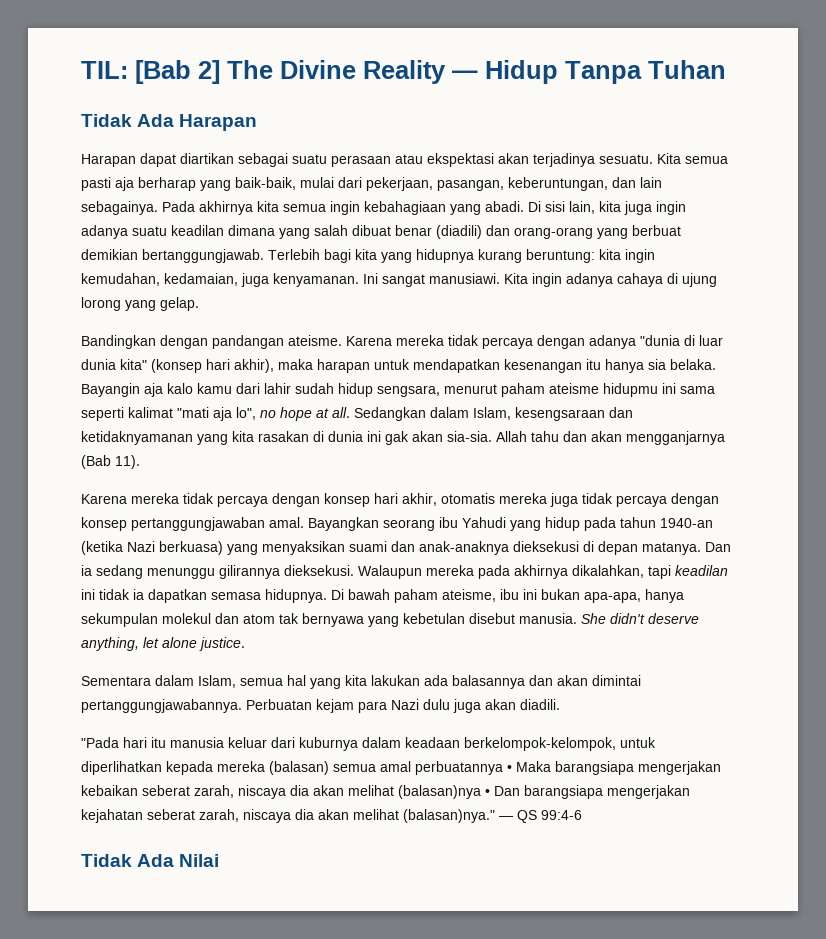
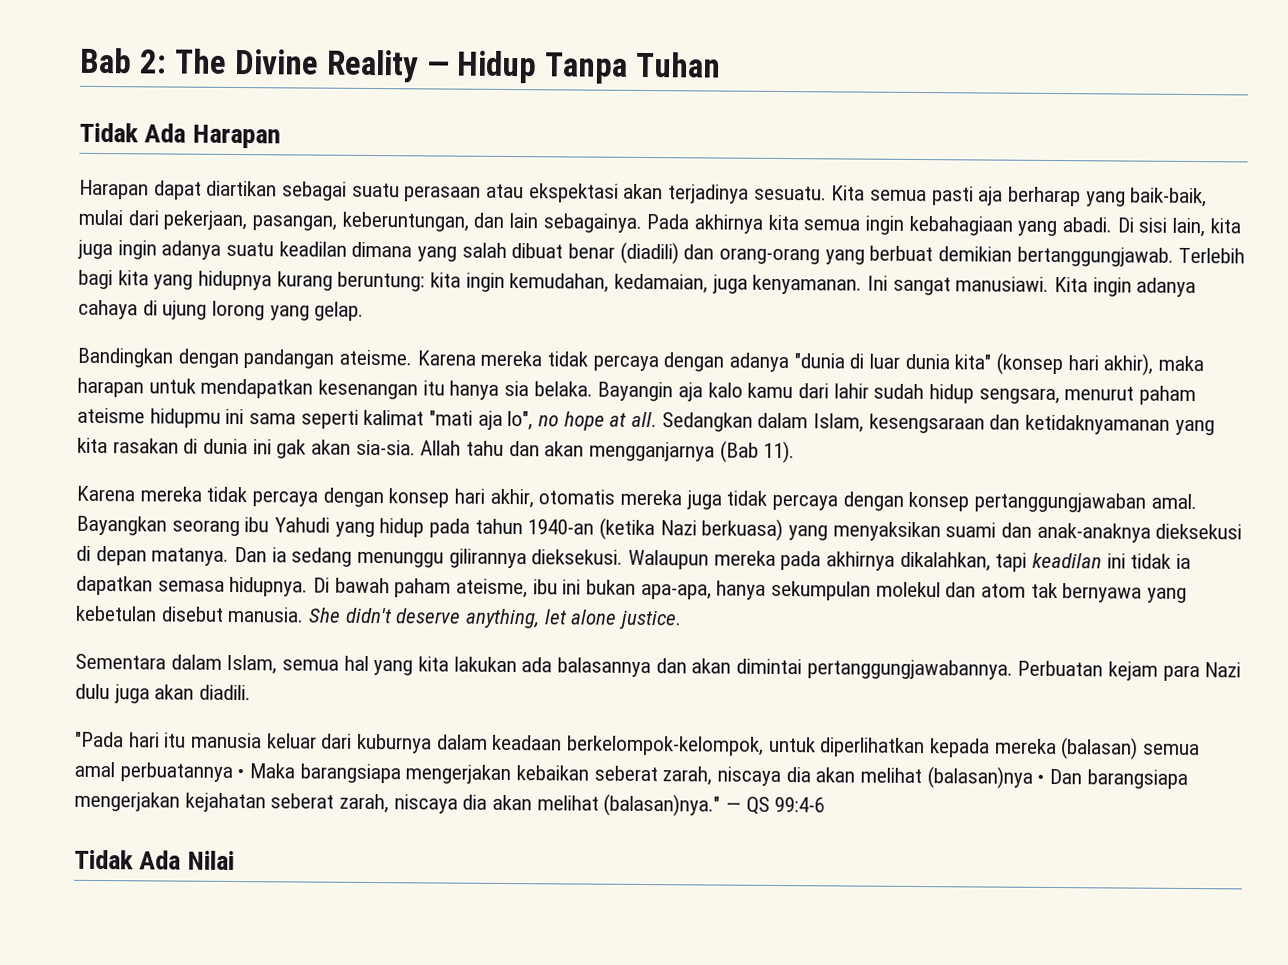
[81,60,220,84] TIL: [Bab 2] -> [79,47,167,74] Bab 2:

